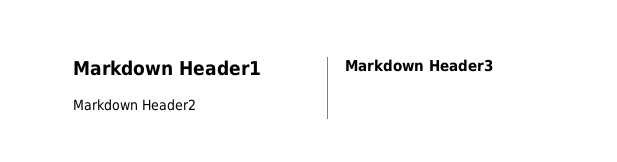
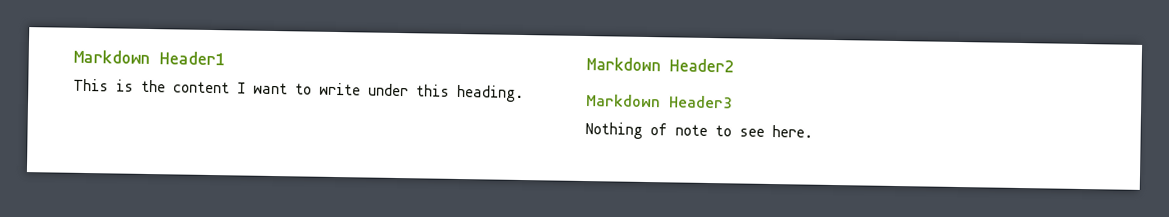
[73,99,196,111] [345,59,493,72] Markdown Header2 // Markdown Header3 -> [73,78,524,103] [586,57,734,73] [586,94,733,109] [585,122,813,139] This is the content I want to write under this heading. // Markdown Header2 // Markdown Header3 // Nothing of note to see here.

